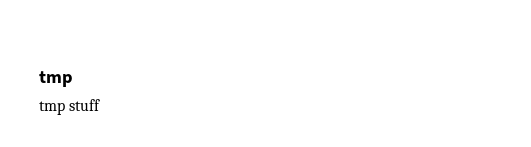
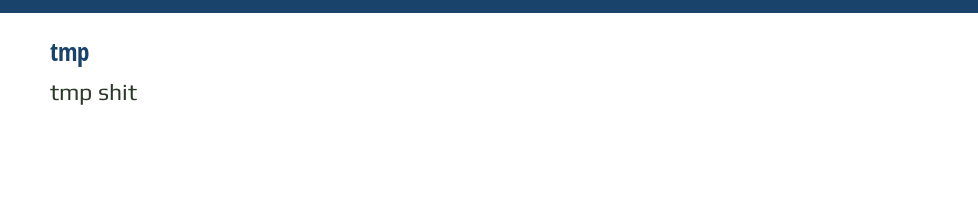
[69,99,101,111] stuff -> [98,83,138,101] shit

